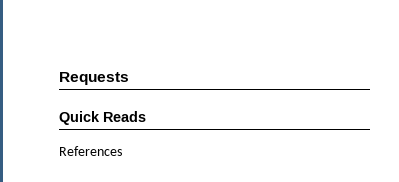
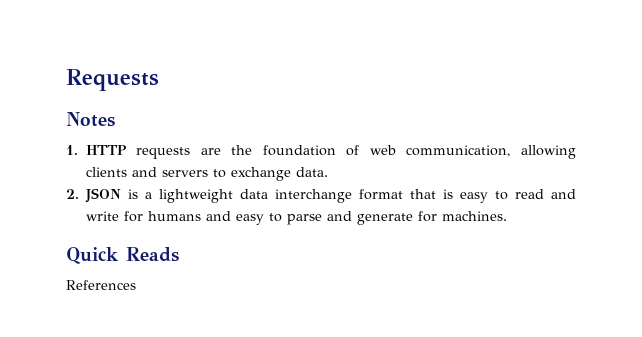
(129, 78) none -> [66,112,115,127] [66,145,576,159] [85,167,328,181] [66,188,577,203] [86,211,508,225] // Notes // 1. HTTP requests are the foundation of web communication, allowing clients and servers to exchange data. // 2. JSON is a lightweight data interchange format that is easy to read and write for humans and easy to parse and generate for machines.

